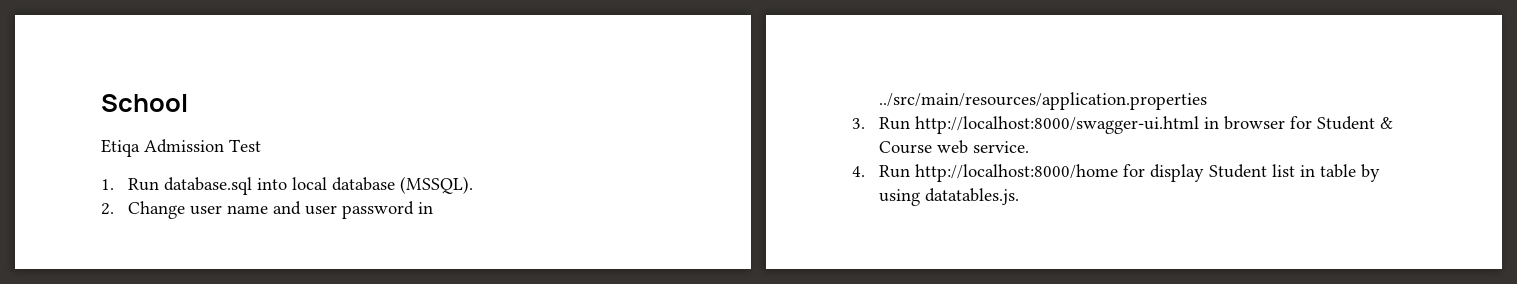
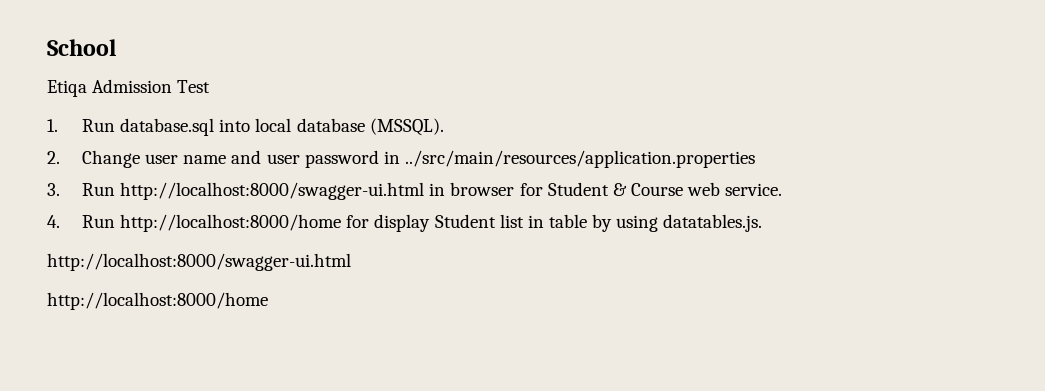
(1019, 196) none -> [47,253,351,271] [47,292,268,310] // http://localhost:8000/swagger-ui.html // http://localhost:8000/home

